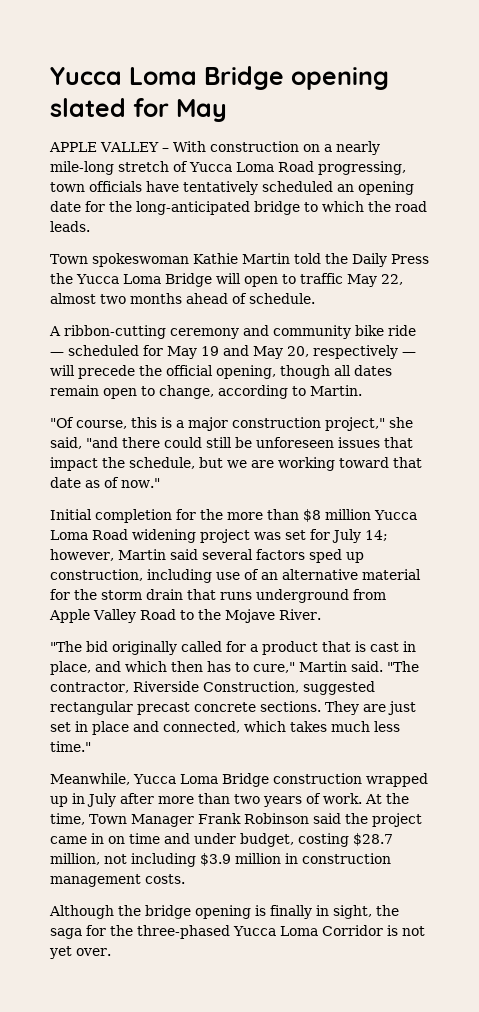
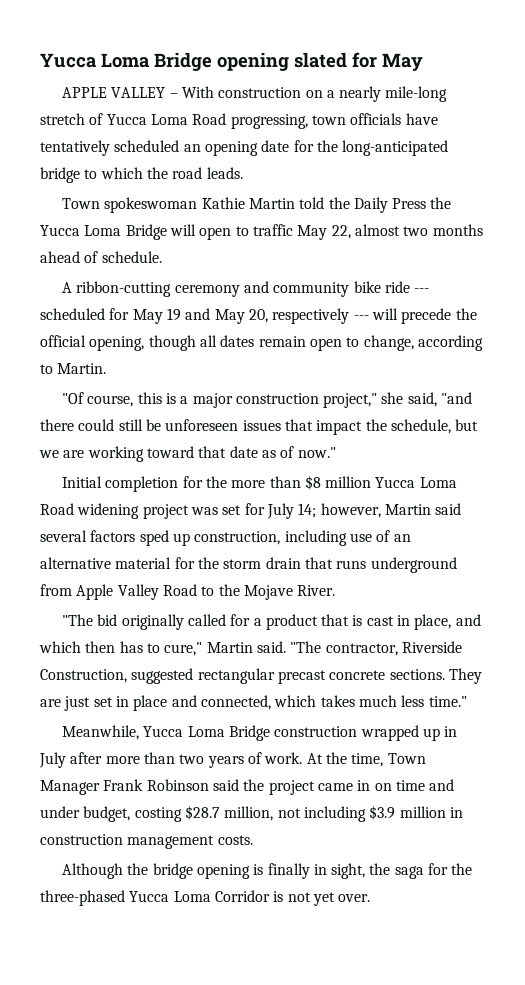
[50,352,64,356] — -> [414,288,430,293] ---
[402,352,416,356] — -> [353,315,369,320] ---

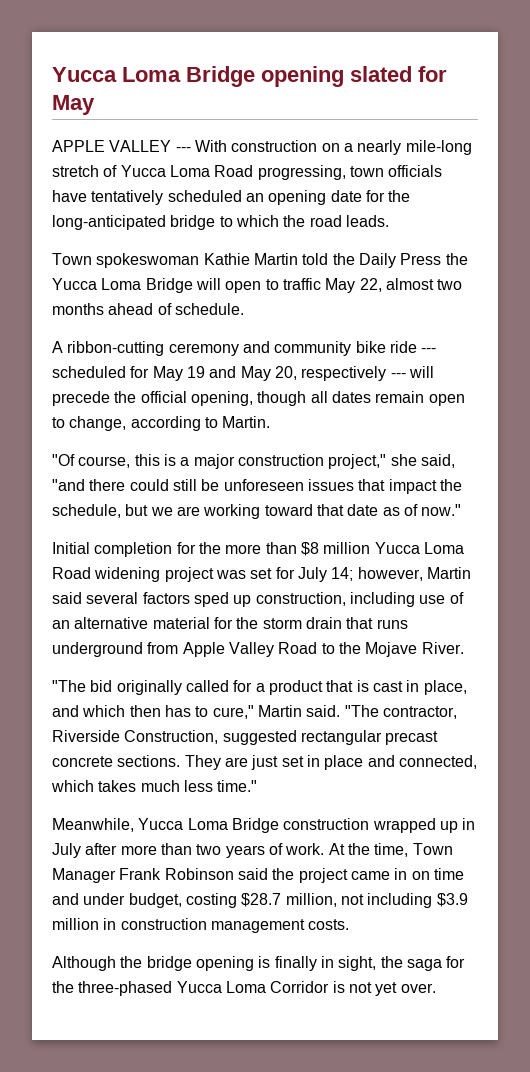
[169,93,178,98] – -> [175,147,191,152] ---

